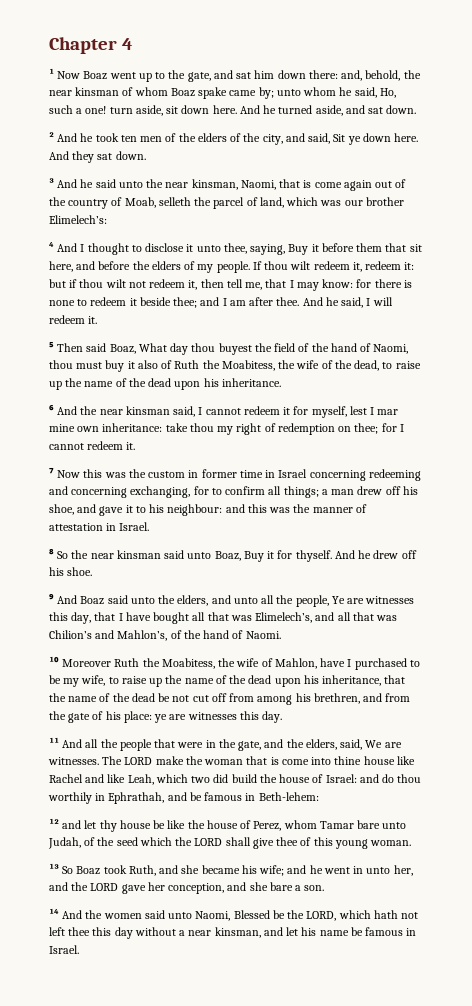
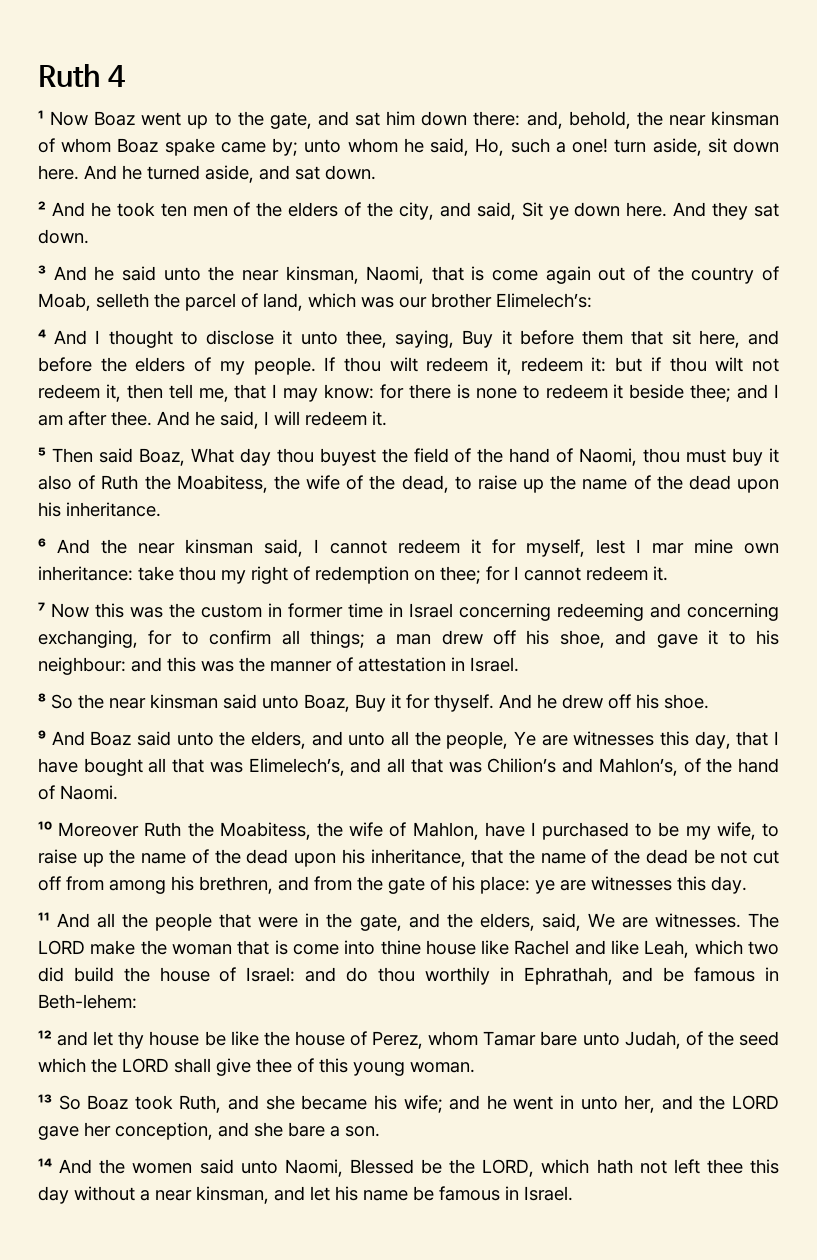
[49,37,117,54] Chapter -> [38,64,100,87] Ruth

